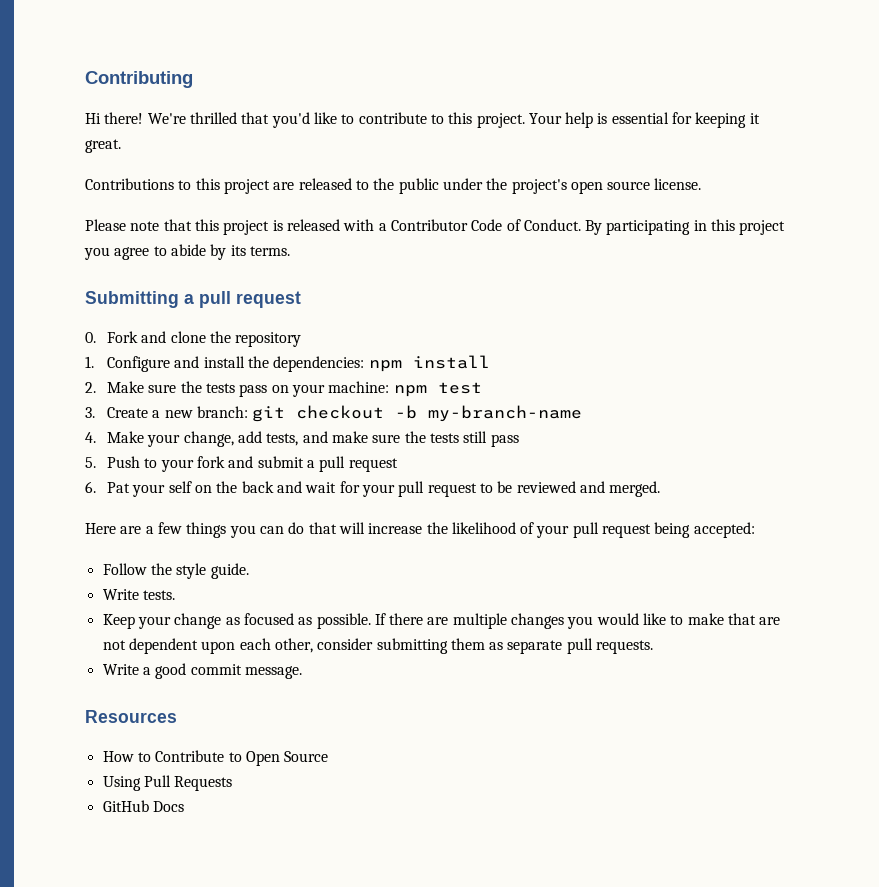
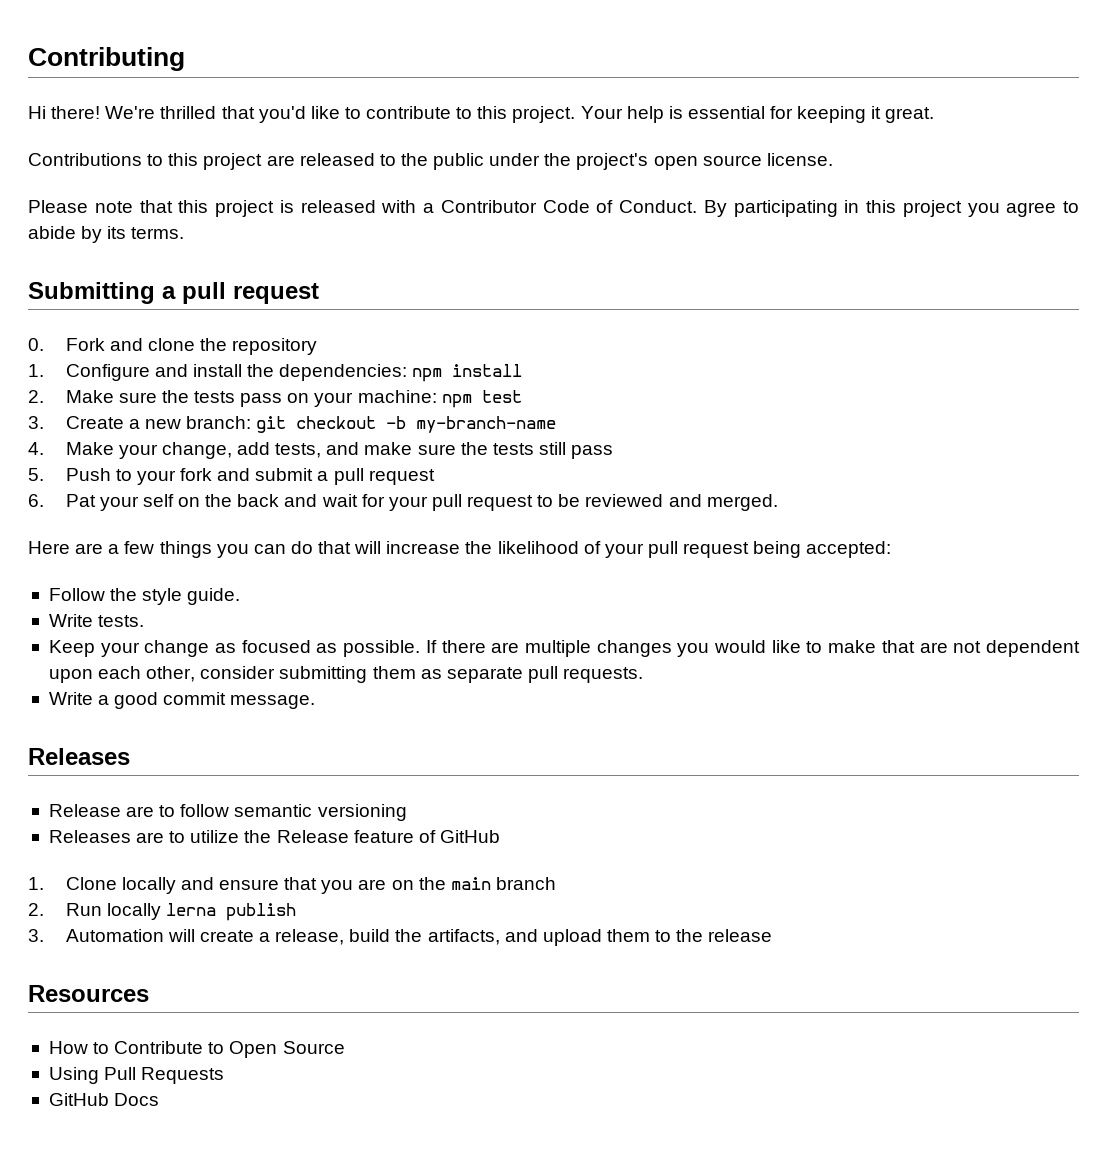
(302, 672) none -> [28,748,130,765] [48,804,407,821] [48,830,500,843] [28,877,556,894] [28,903,296,921] [28,929,773,946] // Releases // Release are to follow semantic versioning // Releases are to utilize the Release feature of GitHub // 1. Clone locally and ensure that you are on the main branch // 2. Run locally lerna publish // 3. Automation will create a release, build the artifacts, and upload them to the release

